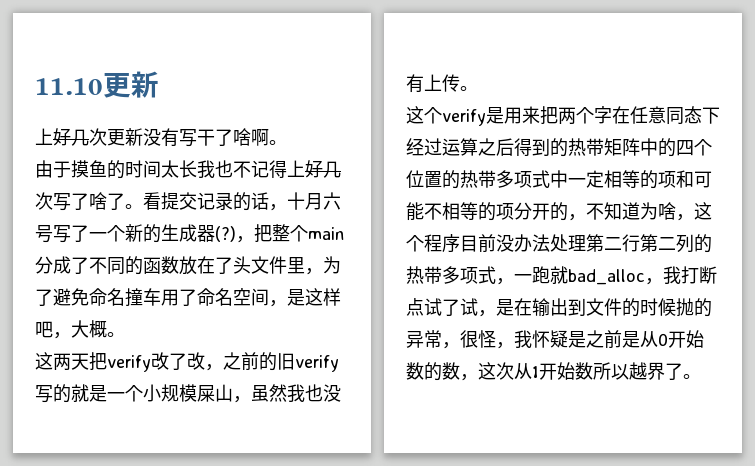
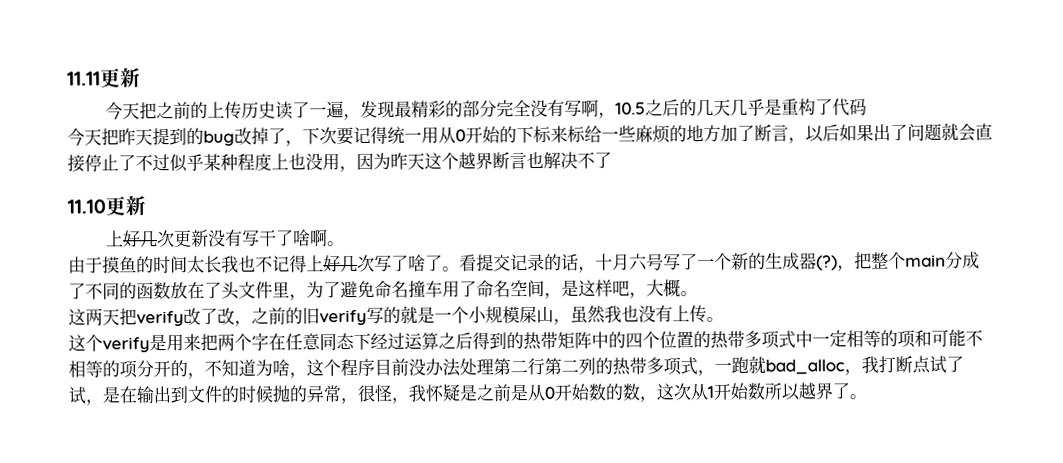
(35, 86) none -> [67,67,141,88] [104,98,867,121] [67,122,993,147] [67,151,612,173] 11.11更新 // 今天把之前的上传历史读了一遍，发现最精彩的部分完全没有写啊，10.5之后的几天几乎是重构了代码 // 今天把昨天提到的bug改掉了，下次要记得统一用从0开始的下标来标给一些麻烦的地方加了断言，以后如果出了问题就会直接停止了不过似乎某种程度上也没用，因为昨天这个越界断言也解决不了 //

